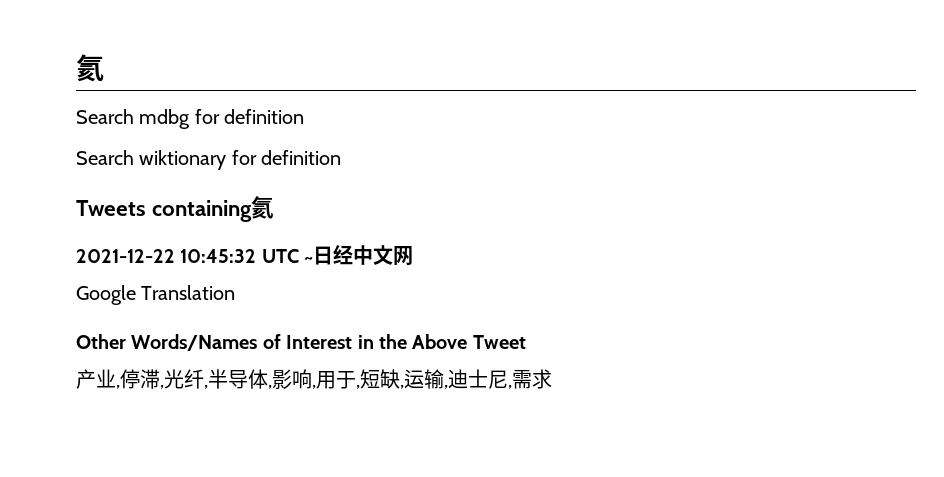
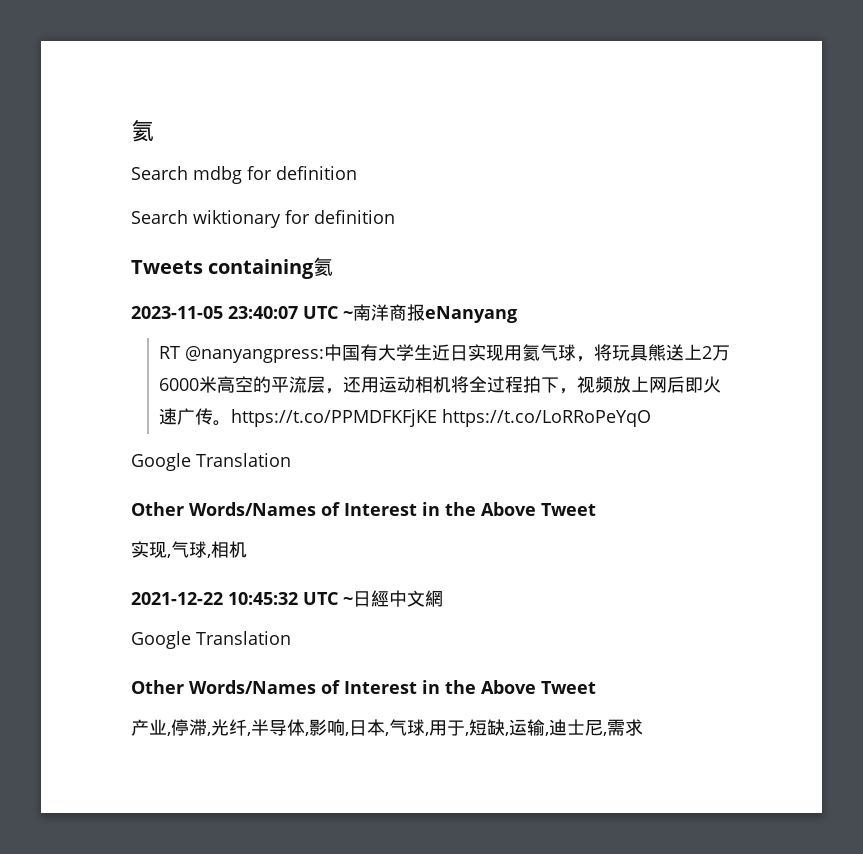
(275, 207) none -> [131,304,517,323] [159,344,731,363] [159,376,722,394] [159,408,652,427] [131,453,291,471] [131,502,596,516] [131,541,247,558] // 2023-11-05 23:40:07 UTC ~南洋商报eNanyang // RT @nanyangpress:中国有大学生近日实现用氦气球，将玩具熊送上2万6000米高空的平流层，还用运动相机将全过程拍下，视频放上网后即火速广传。https://t.co/PPMDFKFjKE https://t.co/LoRRoPeYqO // Google Translation // Other Words/Names of Interest in the Above Tweet // 实现,气球,相机
[333,245,414,266] 经中文网 -> [371,590,443,607] 經中文網
(316, 387) none -> [349,719,429,736] 日本,气球,

